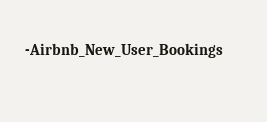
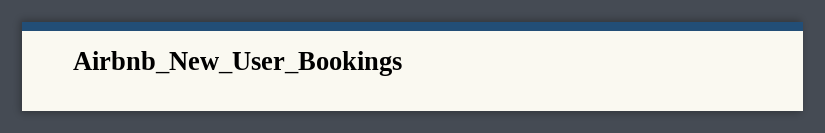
[25,43,223,58] -Airbnb_New_User_Bookings -> [73,51,402,76] Airbnb_New_User_Bookings

